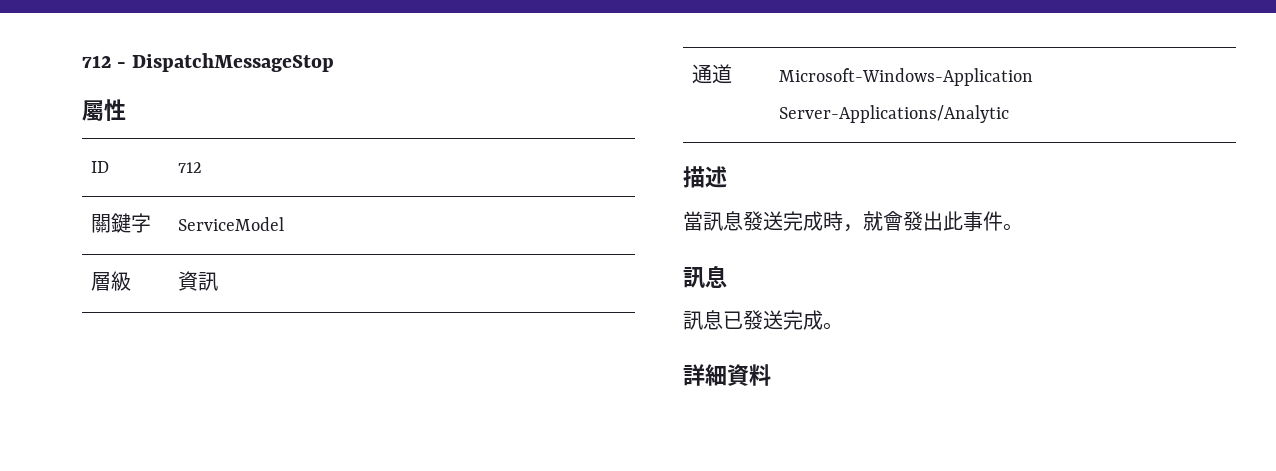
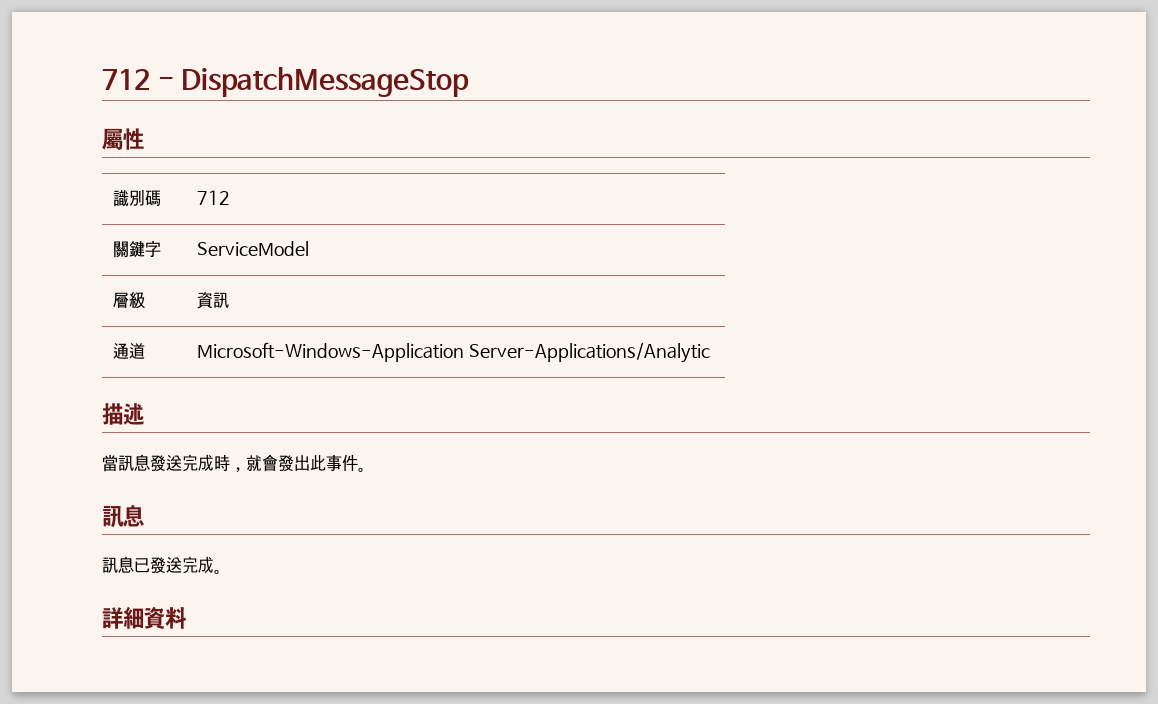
[90,161,109,173] ID -> [113,190,162,207] 識別碼

